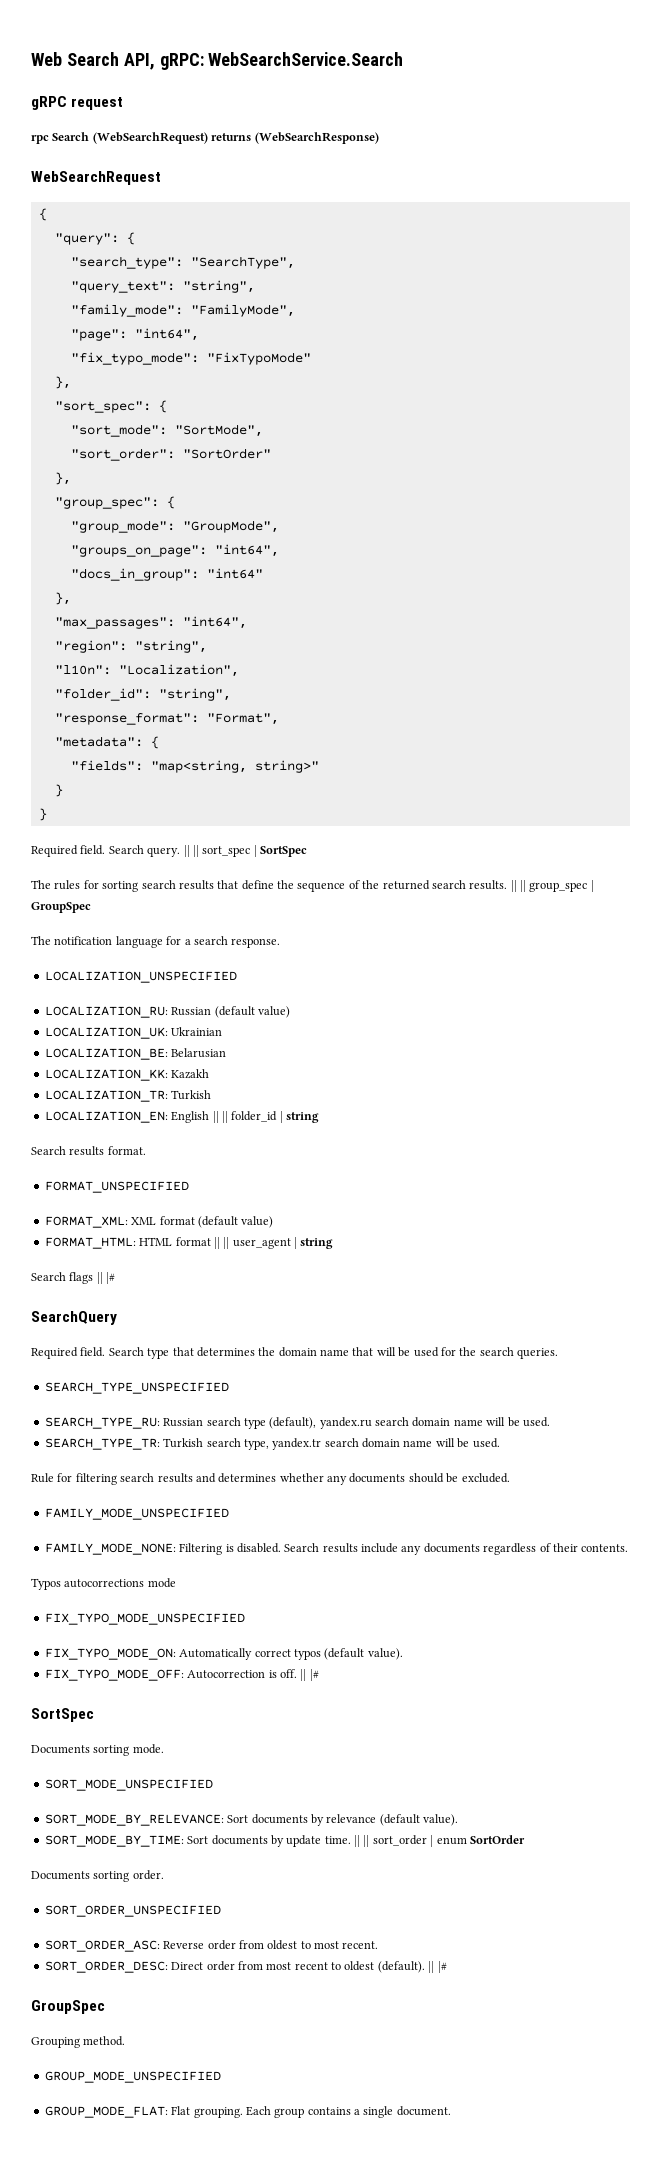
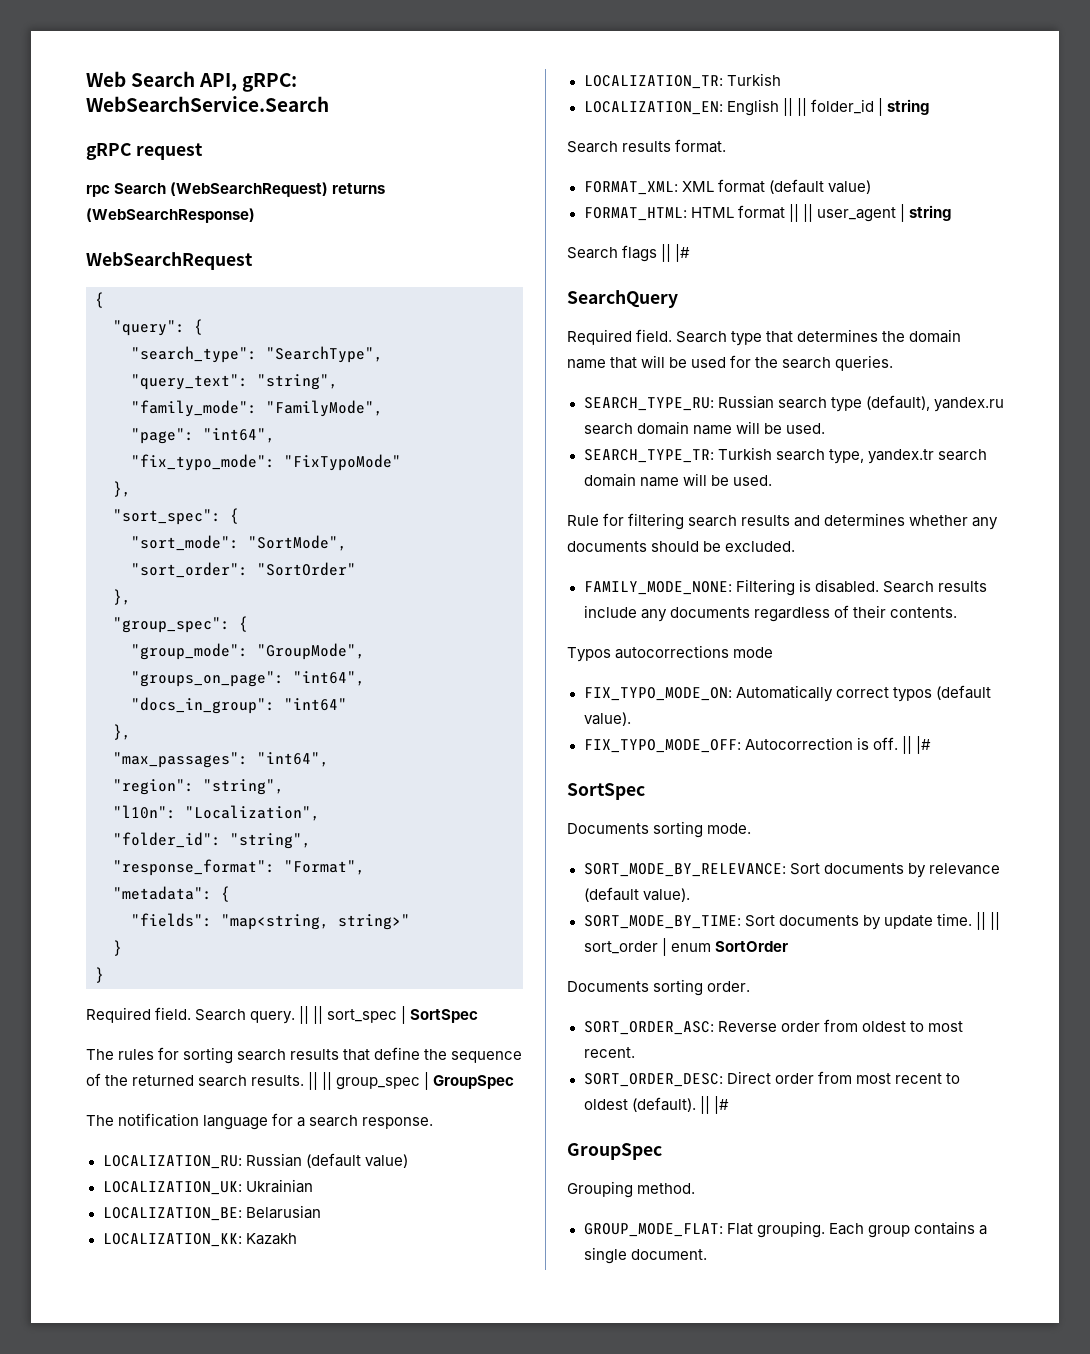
[44,971,237,983] // LOCALIZATION_UNSPECIFIED -> (434, 1123) none
[44,1181,189,1193] // FORMAT_UNSPECIFIED -> (727, 146) none
[44,1382,229,1394] // SEARCH_TYPE_UNSPECIFIED -> (894, 363) none
[44,1508,229,1520] // FAMILY_MODE_UNSPECIFIED -> (796, 546) none
[44,1613,245,1625] // FIX_TYPO_MODE_UNSPECIFIED -> (774, 652) none
[44,1779,213,1791] // SORT_MODE_UNSPECIFIED -> (752, 828) none
[44,1905,221,1917] // SORT_ORDER_UNSPECIFIED -> (751, 986) none
[44,2071,221,2083] // GROUP_MODE_UNSPECIFIED -> (696, 1188) none

